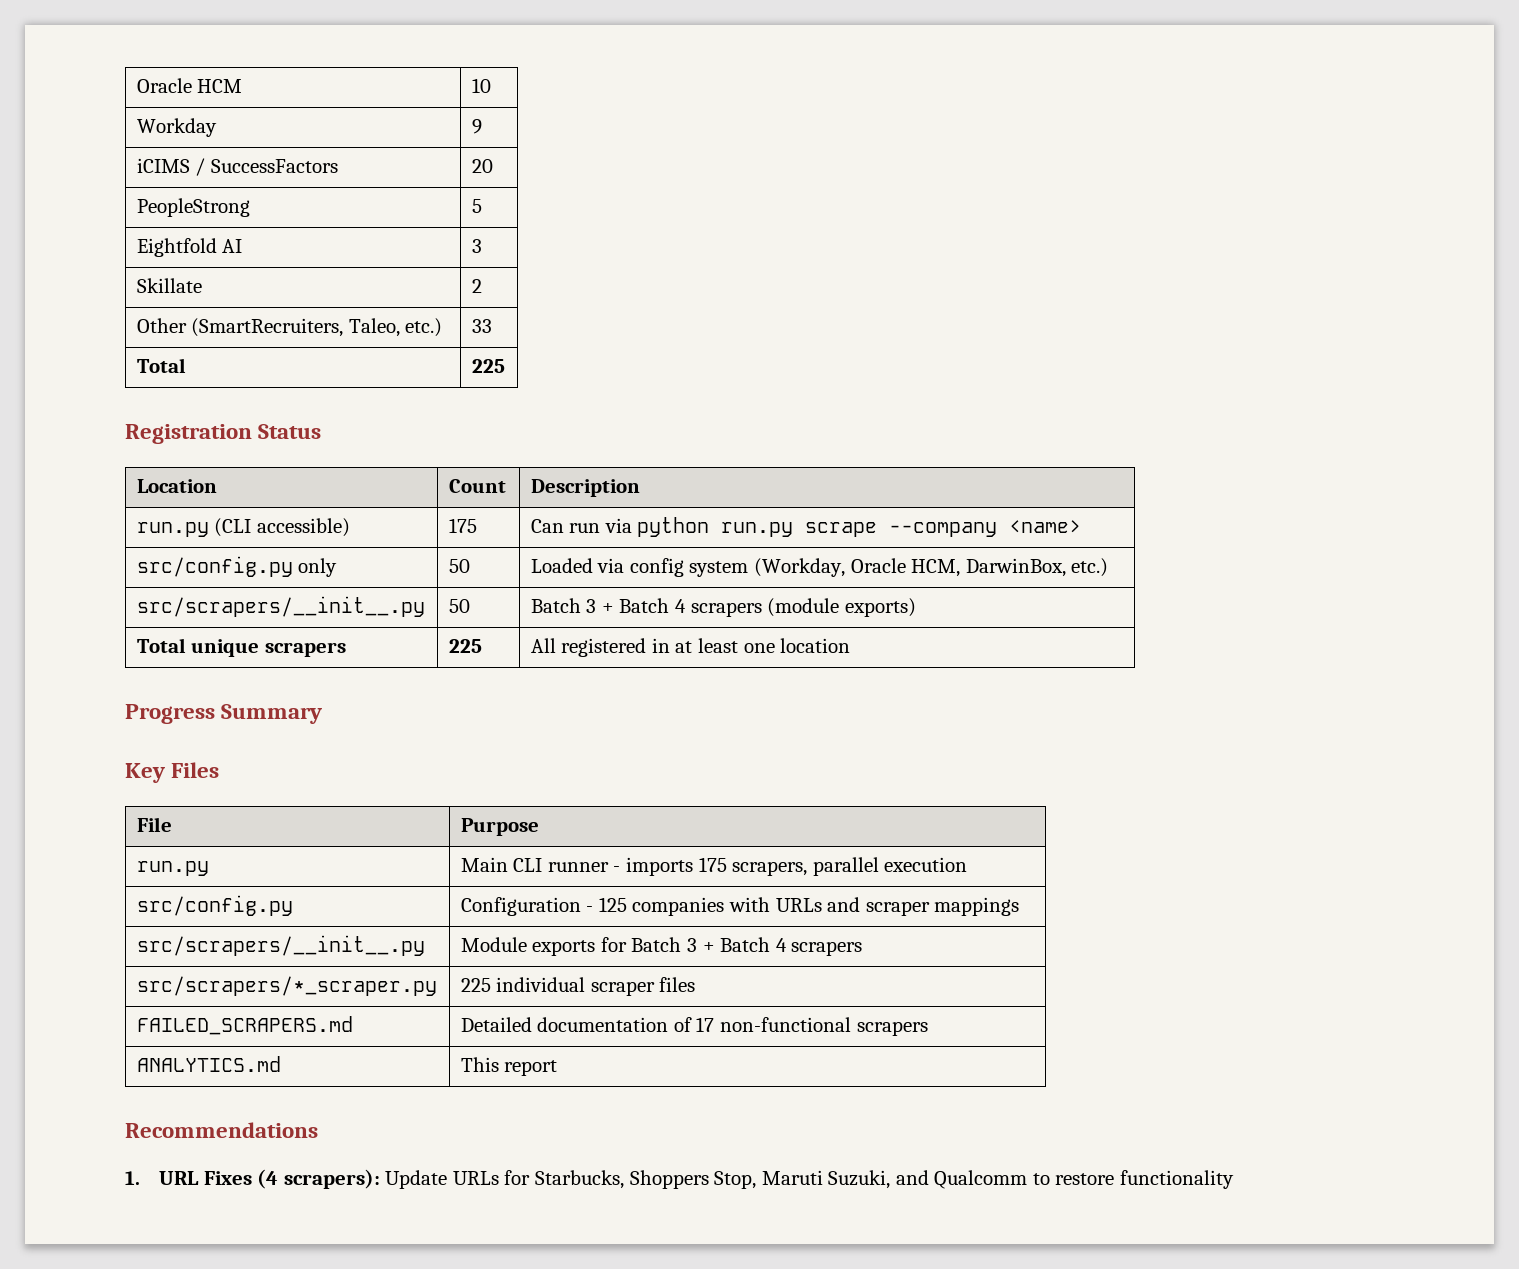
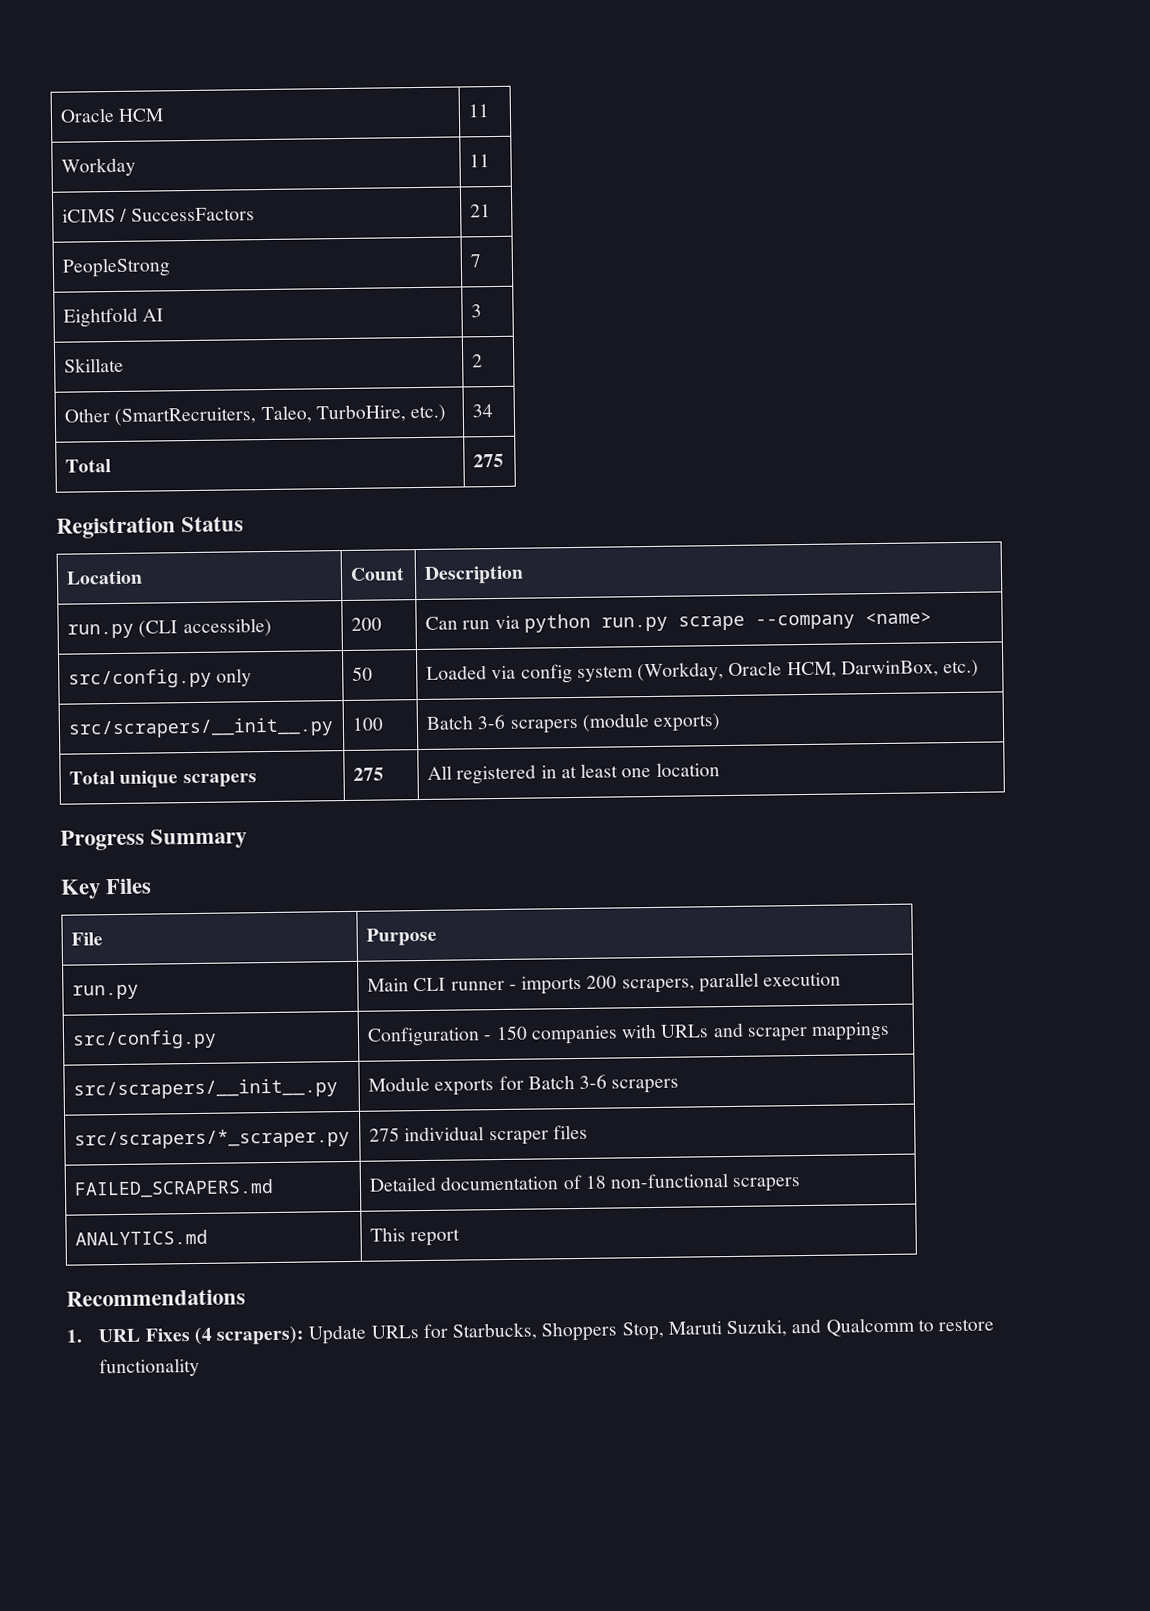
[471,78,491,93] 10 -> [467,104,489,118] 11
[471,119,482,134] 9 -> [468,154,490,168] 11
[471,159,493,173] 20 -> [469,204,491,218] 21
[471,199,482,213] 5 -> [469,254,481,268] 7
(400, 327) none -> [315,404,406,423] TurboHire,
[471,319,492,333] 33 -> [471,404,493,418] 34
[471,359,505,373] 225 -> [472,453,504,468] 275
[448,518,477,533] 175 -> [350,617,382,631] 200
[448,599,470,613] [530,598,687,613] 50 | Batch 3 + Batch 4 -> [351,717,384,731] [425,714,506,730] 100 | Batch 3-6
[448,639,482,653] 225 -> [352,767,384,781] 275
[698,857,727,872] 175 -> [586,975,618,989] 200
[598,897,627,912] 125 -> [495,1025,528,1041] 150
[687,937,787,952] 3 + Batch 4 -> [579,1074,608,1089] 3-6
[460,978,491,992] 225 -> [368,1127,400,1142] 275
[696,1017,715,1032] 17 -> [584,1175,607,1189] 18

